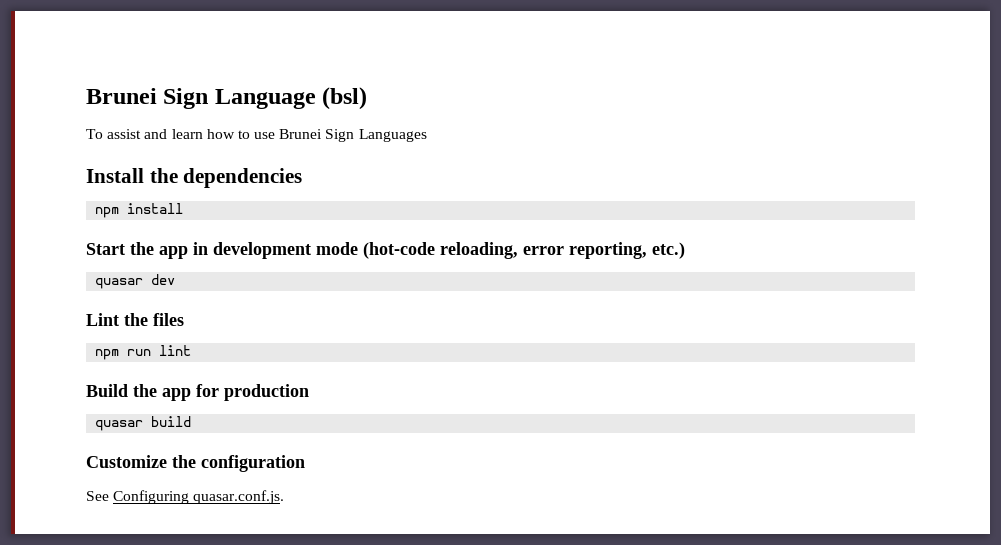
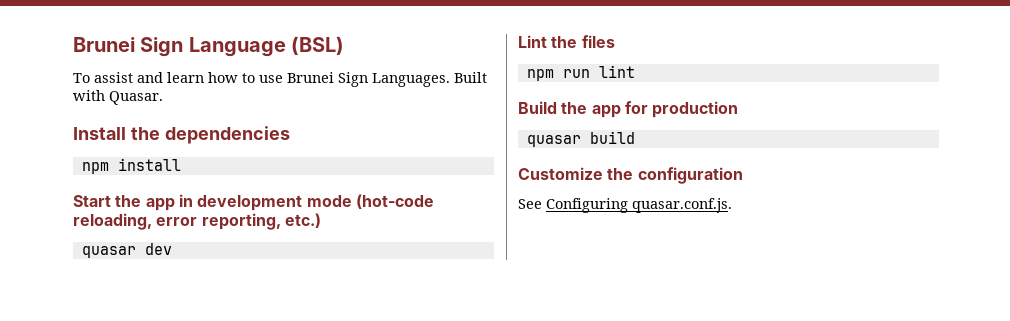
[322,87,368,110] (bsl) -> [291,36,345,55] (BSL)
[358,129,427,142] Languages -> [372,72,487,87] [73,90,163,105] Languages. Built with Quasar.

